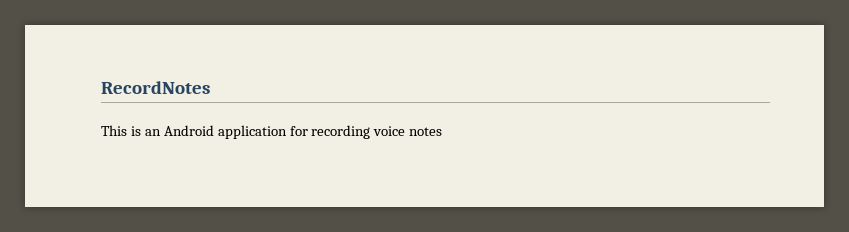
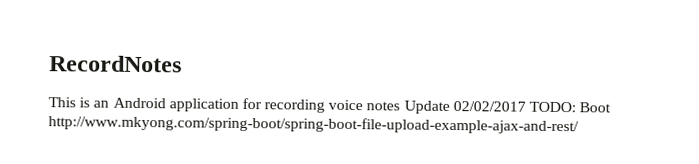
(443, 131) none -> [403,100,612,114] [48,115,579,135] Update 02/02/2017 TODO: Boot http://www.mkyong.com/spring-boot/spring-boot-file-upload-example-ajax-and-rest/

